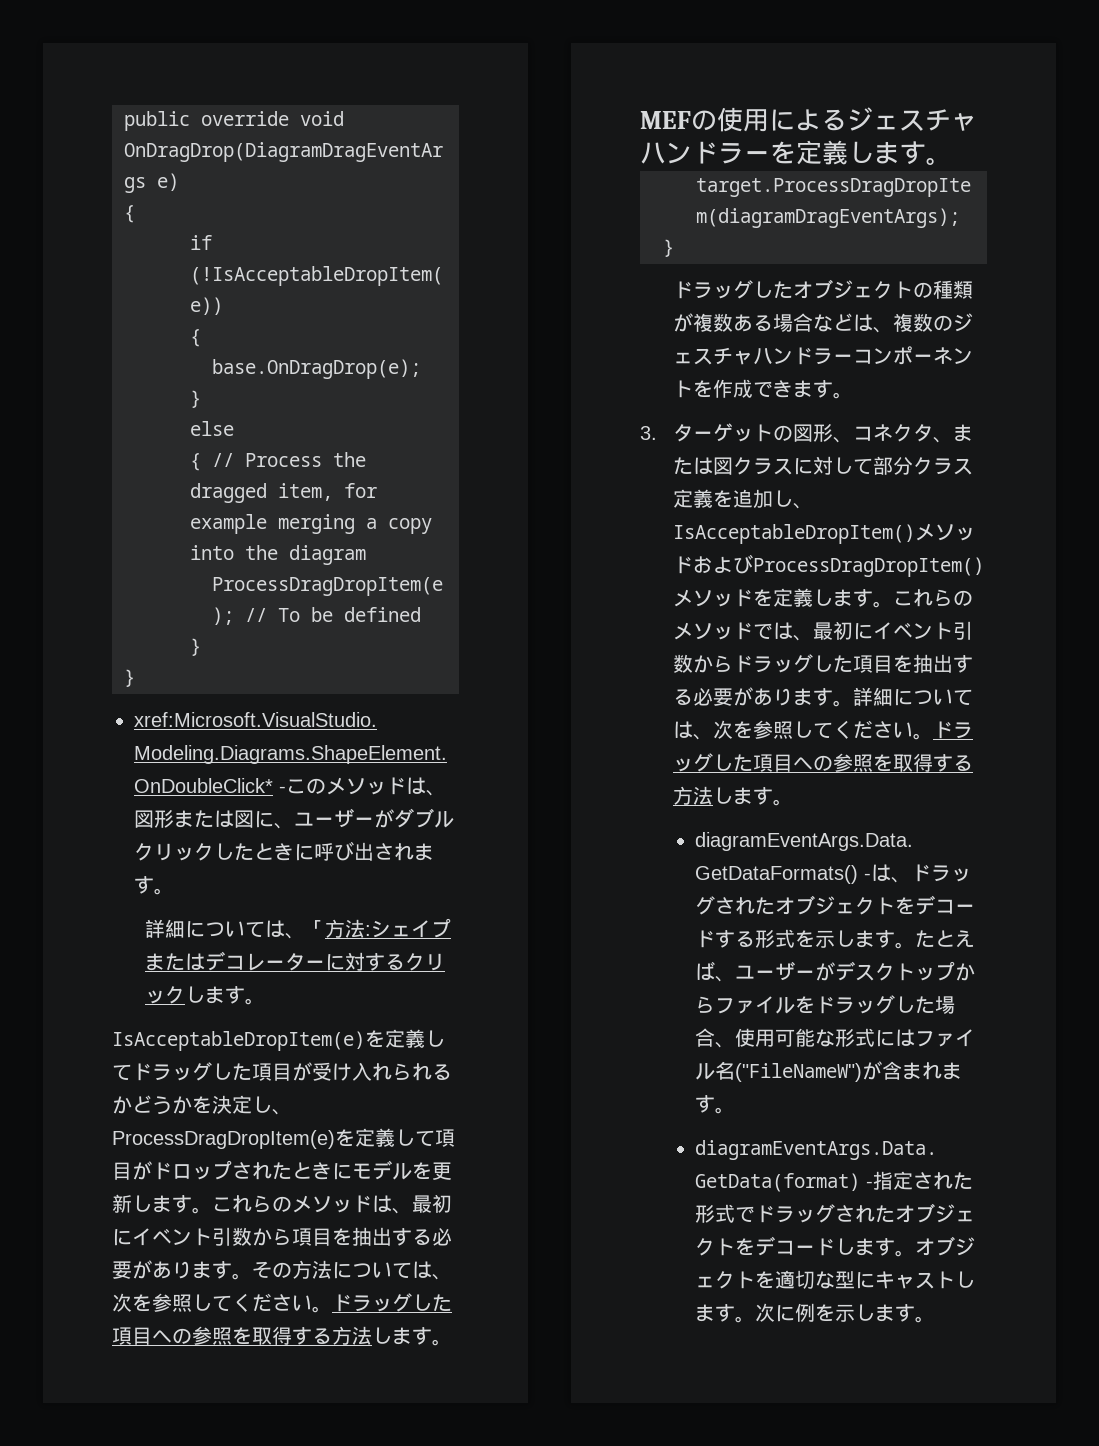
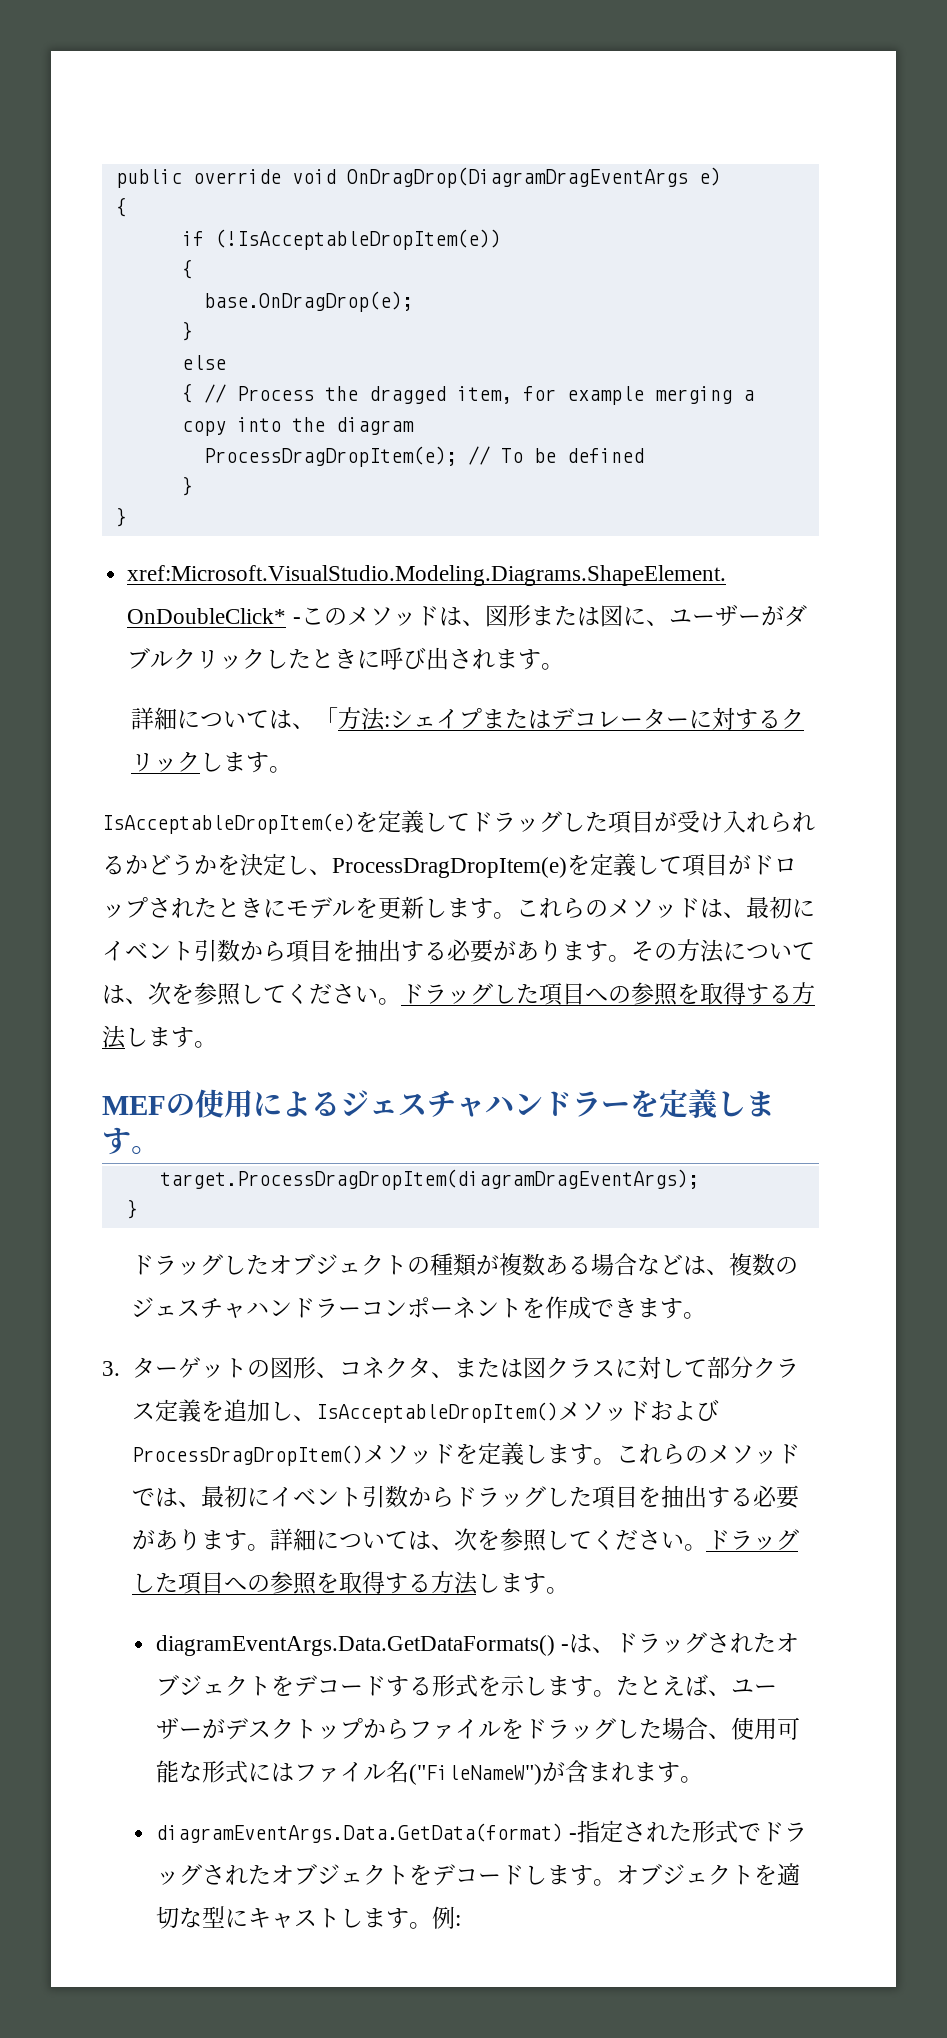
[755,1303,936,1323] 次に例を示します。 -> [431,1906,461,1929] 例:

